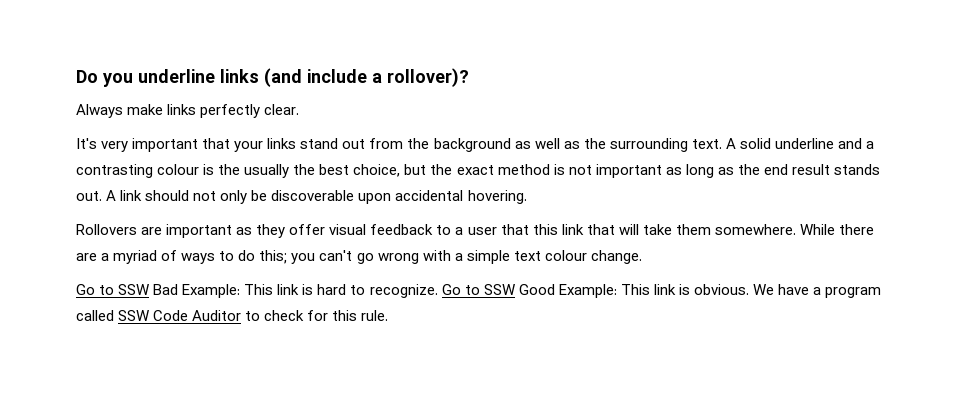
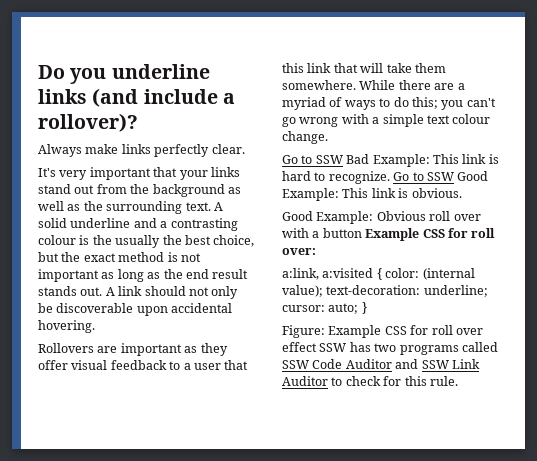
[752,284,882,298] [76,310,189,321] We have a program called SSW Code -> [282,211,481,224] [282,228,496,241] [282,248,316,255] [282,268,475,280] [282,285,488,297] [282,302,367,314] [282,325,483,338] [282,342,498,355] [282,359,480,369] // Good Example: Obvious roll over with a button Example CSS for roll over: // a:link, a:visited { color: (internal value); text-decoration: underline; cursor: auto; } // Figure: Example CSS for roll over effect SSW has two programs called SSW Code Auditor and SSW Link

